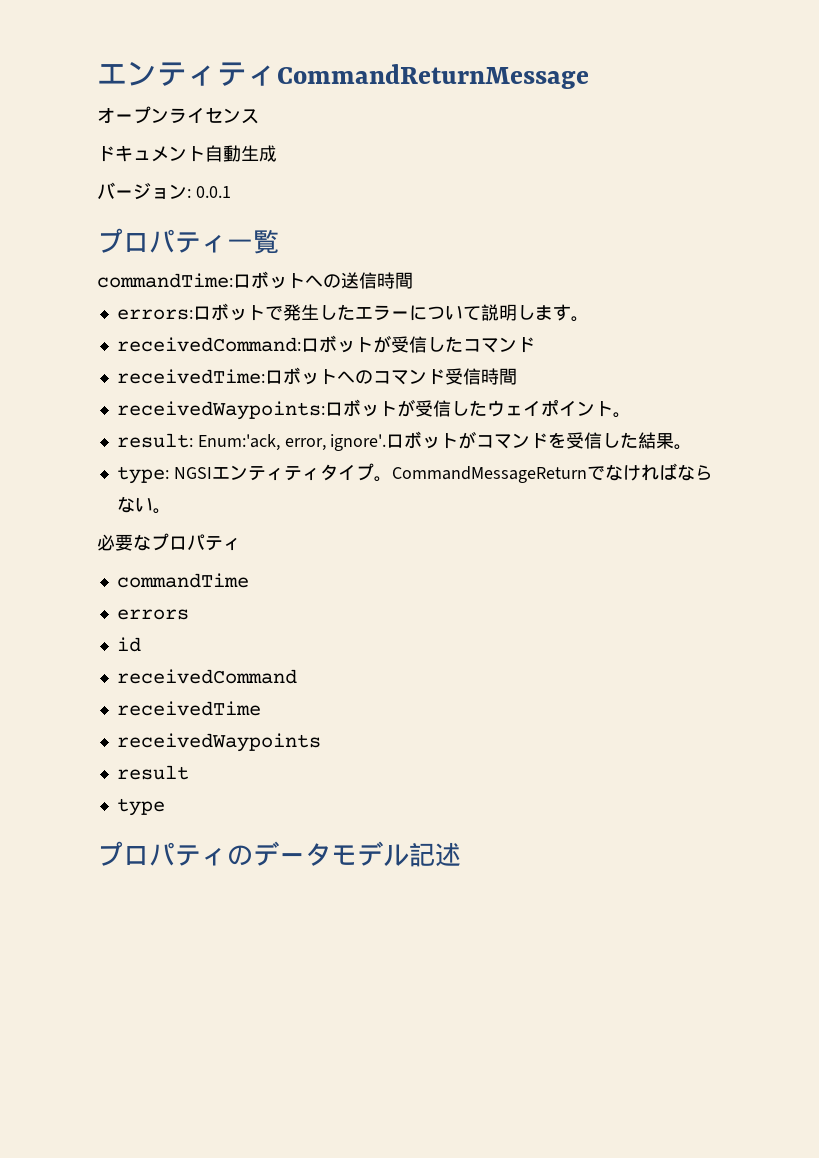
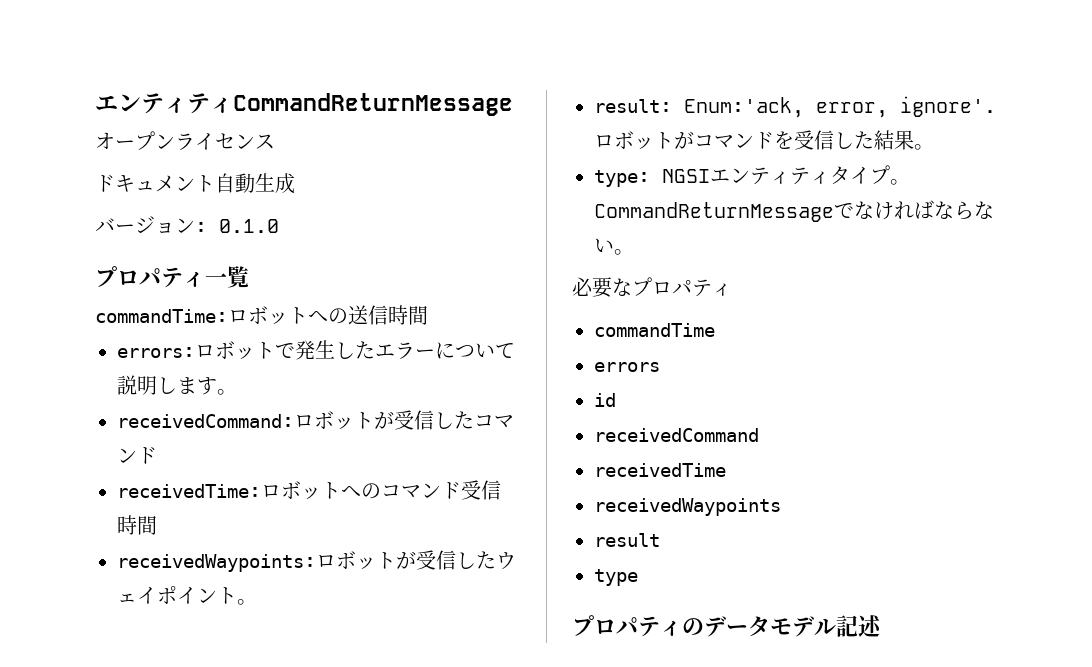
[195,186,231,198] 0.0.1 -> [219,219,279,233] 0.1.0
[391,466,587,483] CommandMessageReturn -> [594,202,834,222] CommandReturnMessage

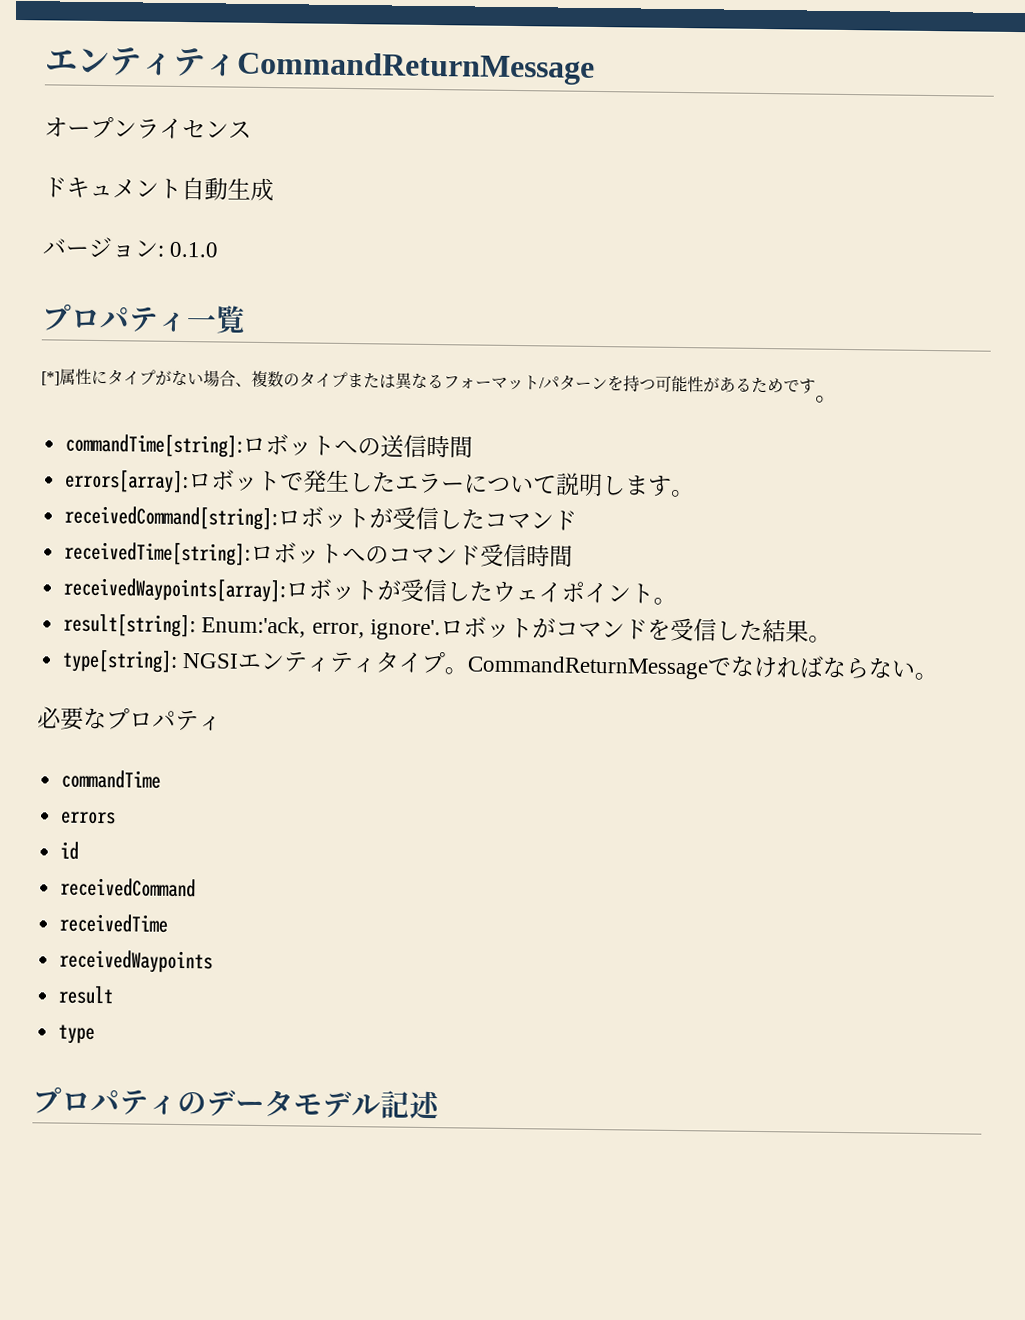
[95,309,228,323] commandTime: -> [41,368,816,394] [815,395,839,403] [65,433,244,458] [*]属性にタイプがない場合、複数のタイプまたは異なるフォーマット/パターンを持つ可能性があるためです。 // commandTime[string]:
[117,347,195,358] errors: -> [64,469,190,494] errors[array]:
[117,414,294,428] receivedCommand: -> [64,505,279,531] receivedCommand[string]:
[117,484,261,498] receivedTime: -> [64,541,252,566] receivedTime[string]:
[117,554,316,572] receivedWaypoints: -> [63,577,287,603] receivedWaypoints[array]:
[594,99,672,113] result: -> [63,613,197,638] result[string]:
[594,170,650,187] type: -> [62,649,179,673] type[string]:

